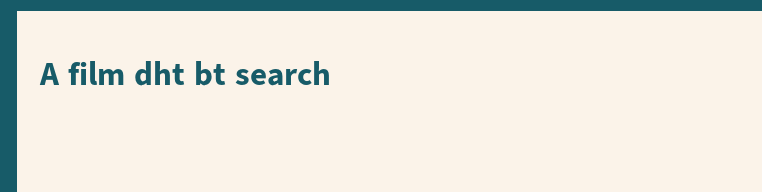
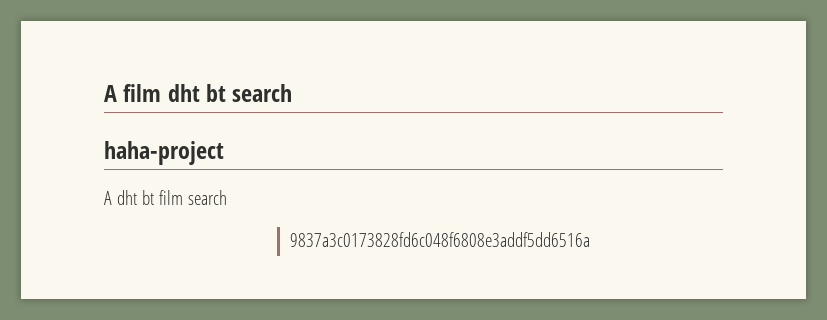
(331, 73) none -> [104,141,224,165] [104,190,227,205] [289,232,590,247] // haha-project // A dht bt film search // 9837a3c0173828fd6c048f6808e3addf5dd6516a

